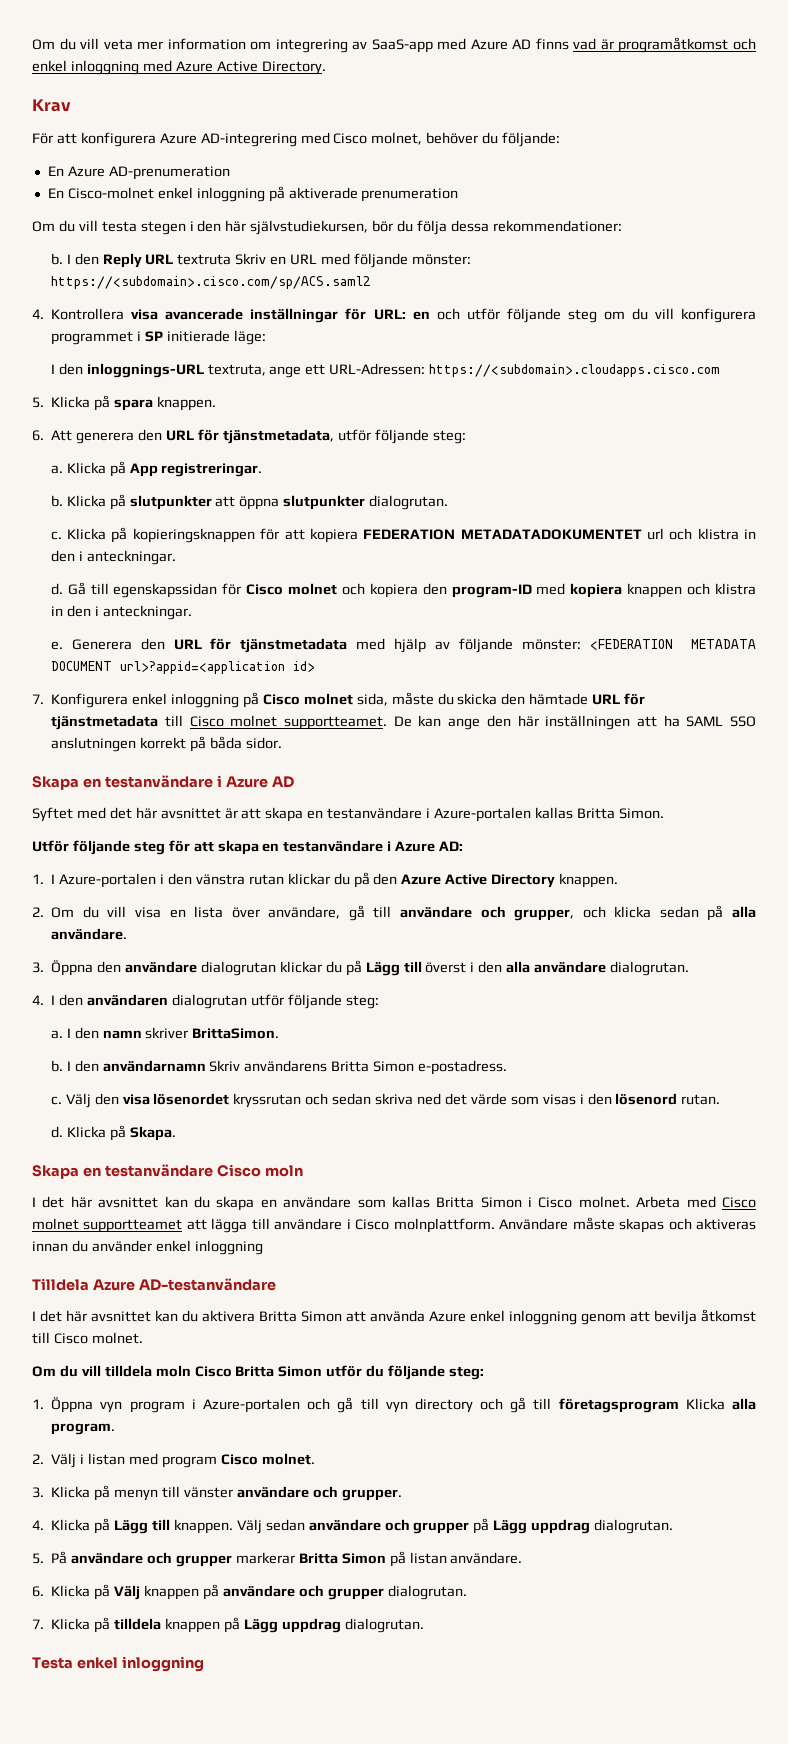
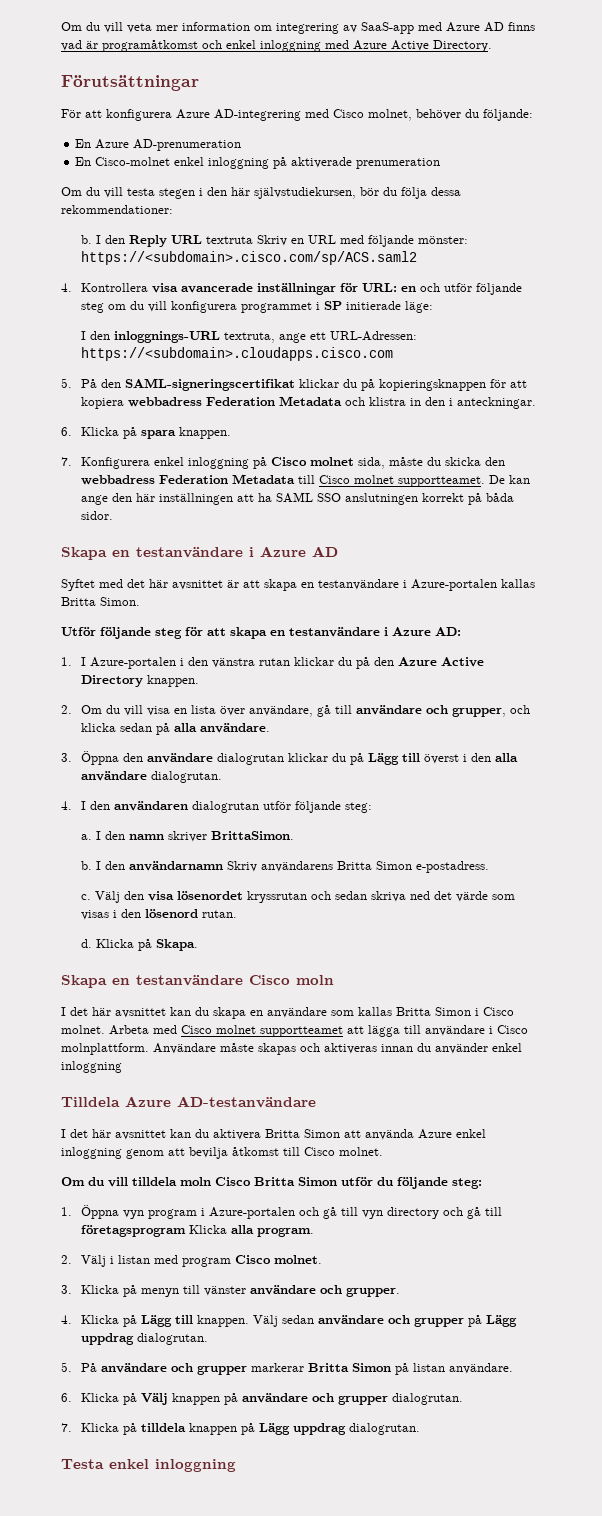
[32,99,71,112] Krav -> [61,75,199,91] Förutsättningar
[51,395,216,411] [32,429,466,444] [50,461,263,477] [50,494,449,510] [50,528,107,540] Klicka på spara knappen. // 6. Att generera den URL för tjänstmetadata, utför följande steg: // a. Klicka på App registreringar. // b. Klicka på slutpunkter att öppna slutpunkter dialogrutan. // c. Klicka -> [80,378,357,391] På den SAML-signeringscertifikat klickar du
[363,528,756,540] [50,550,176,565] [50,582,756,598] [50,605,192,620] [50,638,756,653] [50,661,315,674] FEDERATION METADATADOKUMENTET url och klistra in den i anteckningar. // d. Gå till egenskapssidan för Cisco molnet och kopiera den program-ID med kopiera knappen och klistra in den i anteckningar. // e. Generera den URL för tjänstmetadata med hjälp av följande mönster: <FEDERATION METADATA DOCUMENT url>?appid=<application id> -> [127,396,536,409] [61,427,231,439] webbadress Federation Metadata och klistra in den i anteckningar. // 6. Klicka på spara knappen.
[529,693,646,705] [51,715,159,730] hämtade URL för tjänstmetadata -> [80,474,295,485] webbadress Federation Metadata

